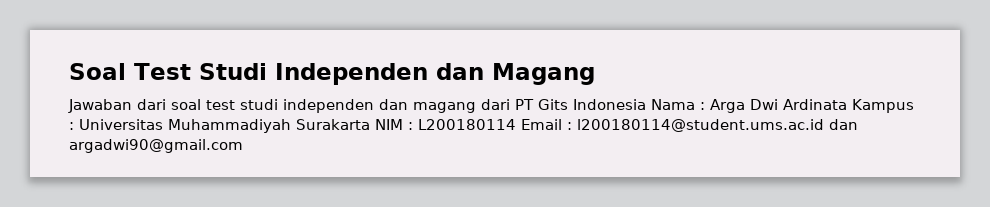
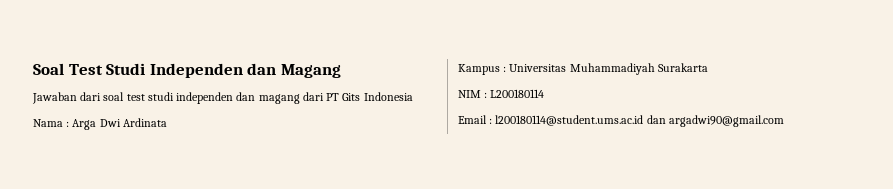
(646, 104) none -> (413, 96) //
(847, 104) none -> (167, 122) //
(370, 124) none -> (708, 67) //
(516, 124) none -> (545, 93) //

